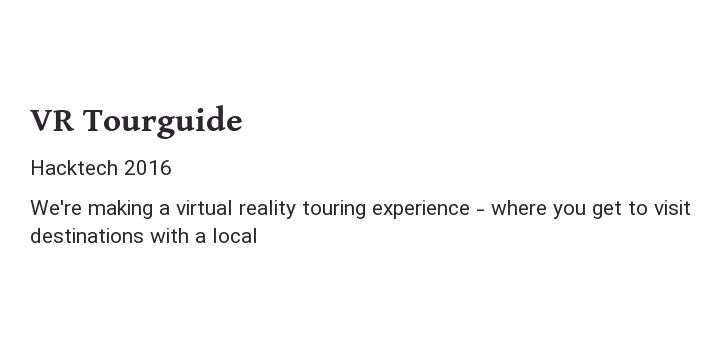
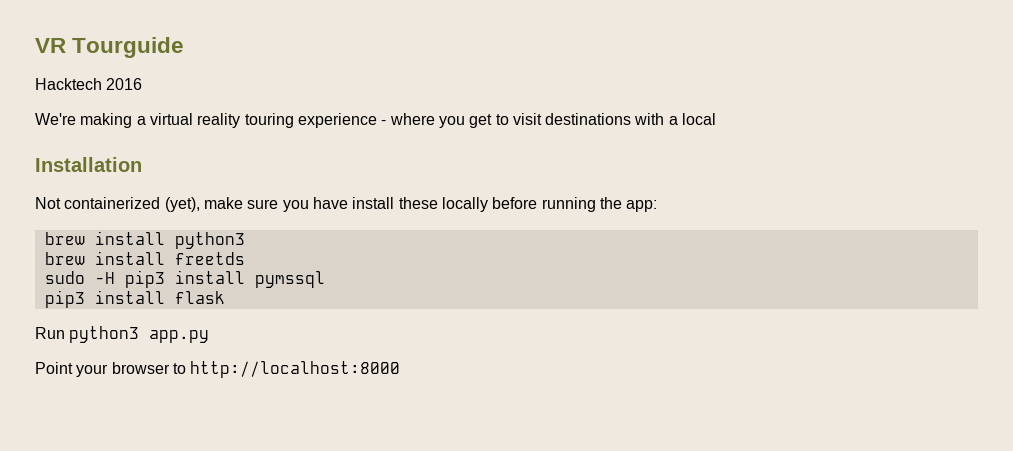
(258, 235) none -> [35,157,142,172] [35,197,658,212] [44,231,245,249] [44,251,245,265] [44,270,325,288] [44,290,225,308] [35,326,210,343] [35,361,401,378] // Installation // Not containerized (yet), make sure you have install these locally before running the app: // brew install python3 // brew install freetds // sudo -H pip3 install pymssql // pip3 install flask // Run python3 app.py // Point your browser to http://localhost:8000

